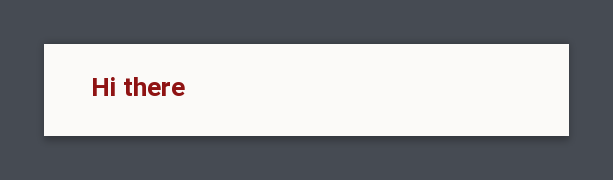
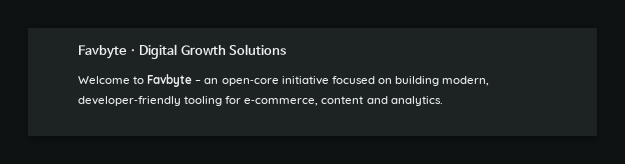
[91,77,186,96] Hi there -> [78,44,287,59] [78,74,490,87] [78,96,443,106] Favbyte · Digital Growth Solutions // Welcome to Favbyte – an open‑core initiative focused on building modern, developer‑friendly tooling for e‑commerce, content and analytics.

